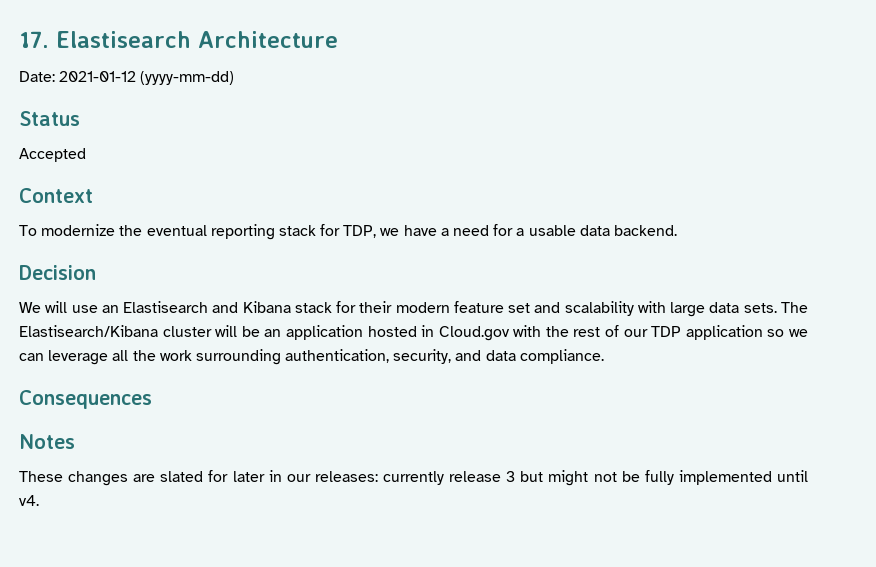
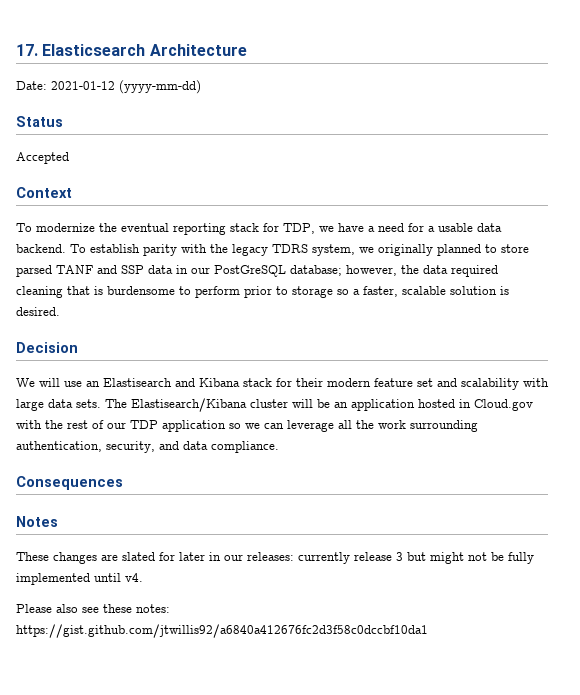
[55,31,191,48] Elastisearch -> [42,44,146,56] Elasticsearch
(677, 230) none -> [70,244,529,256] [16,265,498,277] [16,286,509,298] [16,307,60,316] To establish parity with the legacy TDRS system, we originally planned to store parsed TANF and SSP data in our PostGreSQL database; however, the data required cleaning that is burdensome to perform prior to storage so a faster, scalable solution is desired.
(39, 500) none -> [16,604,170,613] [16,624,428,638] // Please also see these notes: https://gist.github.com/jtwillis92/a6840a412676fc2d3f58c0dccbf10da1

